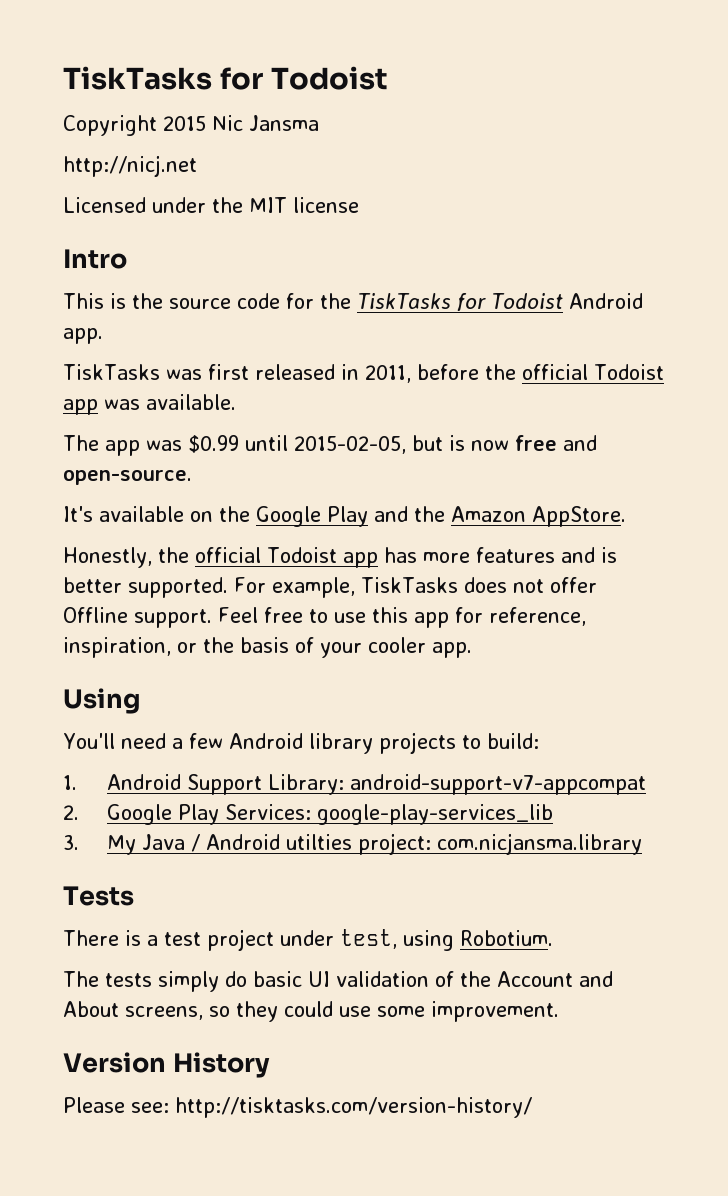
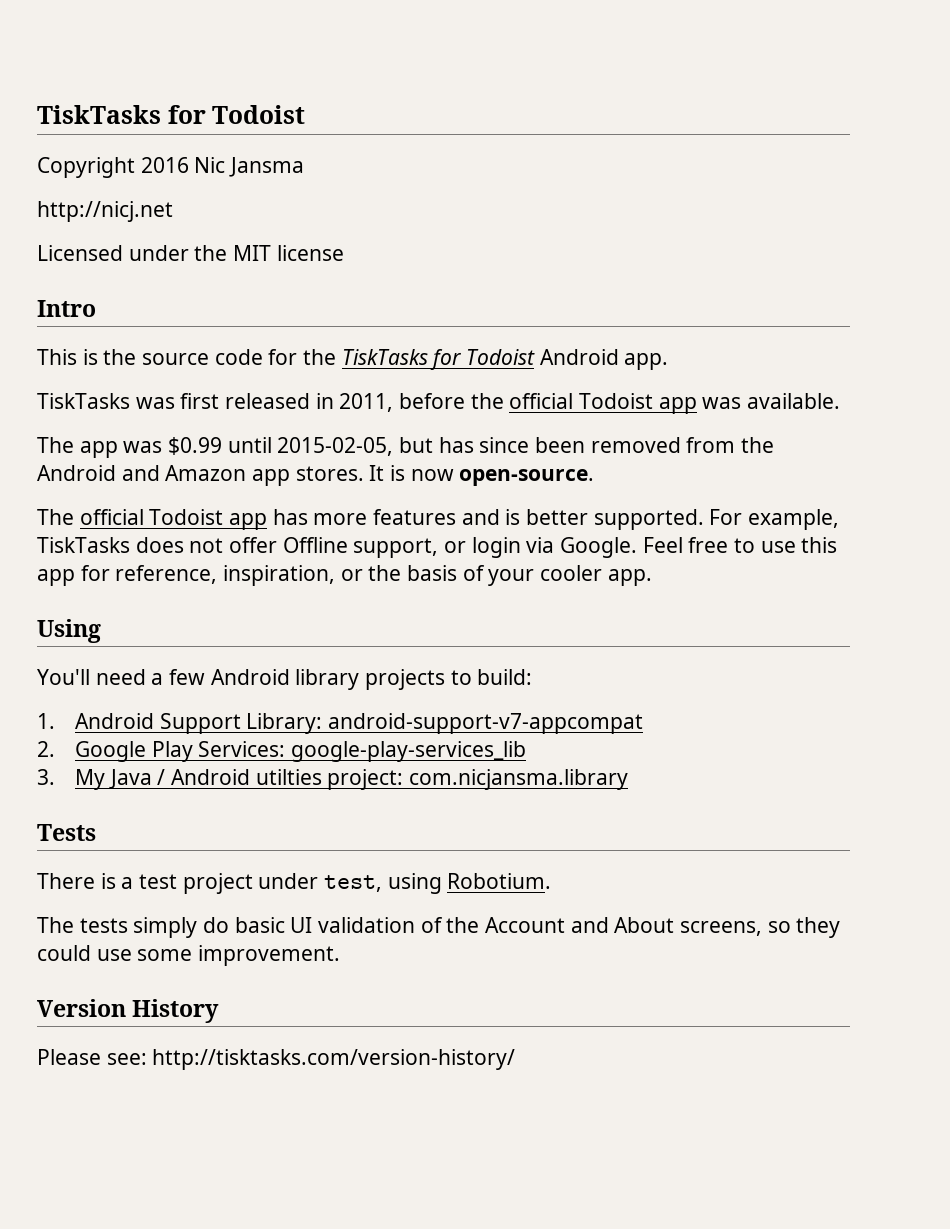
[163,116,206,131] 2015 -> [140,157,189,173] 2016
[449,435,597,451] [63,470,192,485] [63,506,626,527] [63,547,189,568] is now free and open-source. // It's available on the Google Play and the Amazon AppStore. // Honestly, the -> [438,437,775,453] [37,465,595,486] [37,509,74,525] has since been removed from the Android and Amazon app stores. It is now open-source. // The
[134,609,212,628] support. -> [353,537,638,558] support, or login via Google.

